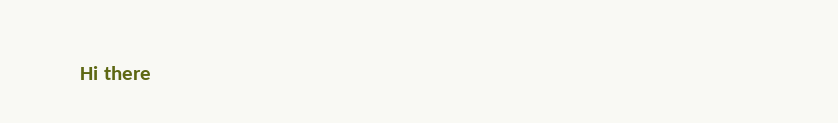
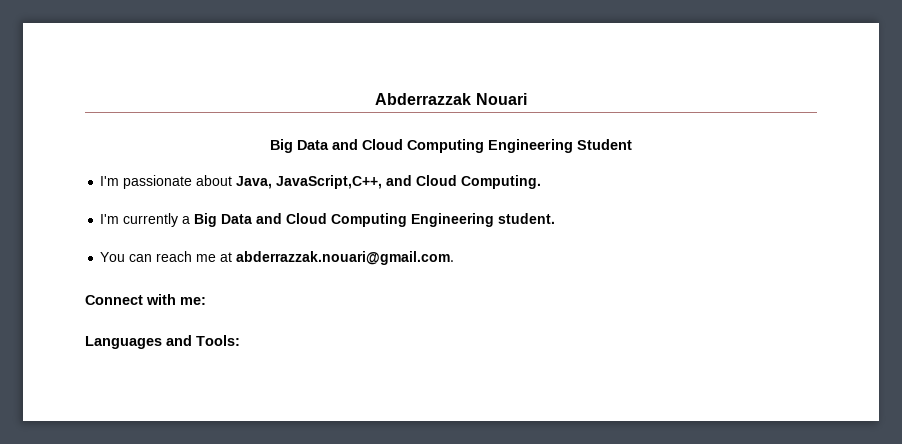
[80,66,151,80] Hi there -> [375,93,527,105] [270,139,632,153] [100,175,542,189] [100,213,556,227] [100,251,455,265] [85,294,206,305] [85,335,240,349] Abderrazzak Nouari // Big Data and Cloud Computing Engineering Student // I'm passionate about Java, JavaScript,C++, and Cloud Computing. // I'm currently a Big Data and Cloud Computing Engineering student. // You can reach me at abderrazzak.nouari@gmail.com. // Connect with me: // Languages and Tools:

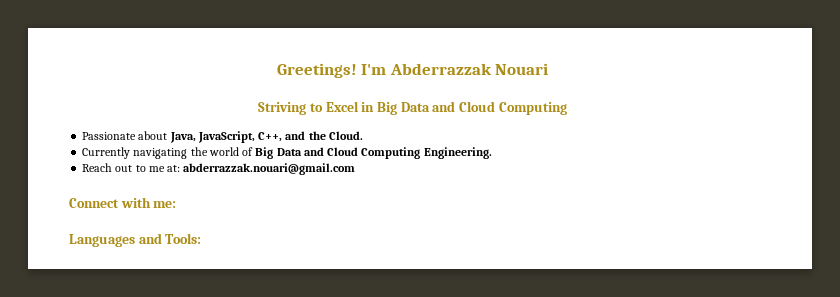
(375, 99) none -> [276,63,387,78] Greetings! I'm
[270,139,632,153] [100,175,542,189] [100,213,556,227] [100,251,455,265] Big Data and Cloud Computing Engineering Student // I'm passionate about Java, JavaScript,C++, and Cloud Computing. // I'm currently a Big Data and Cloud Computing Engineering student. // You can reach me at abderrazzak.nouari@gmail.com. -> [258,101,567,115] [82,131,363,143] [82,147,492,159] [82,163,356,175] Striving to Excel in Big Data and Cloud Computing // Passionate about Java, JavaScript, C++, and the Cloud. // Currently navigating the world of Big Data and Cloud Computing Engineering. // Reach out to me at: abderrazzak.nouari@gmail.com

